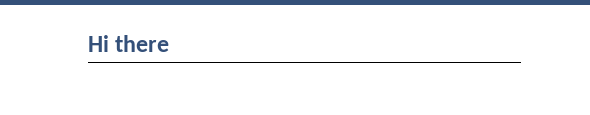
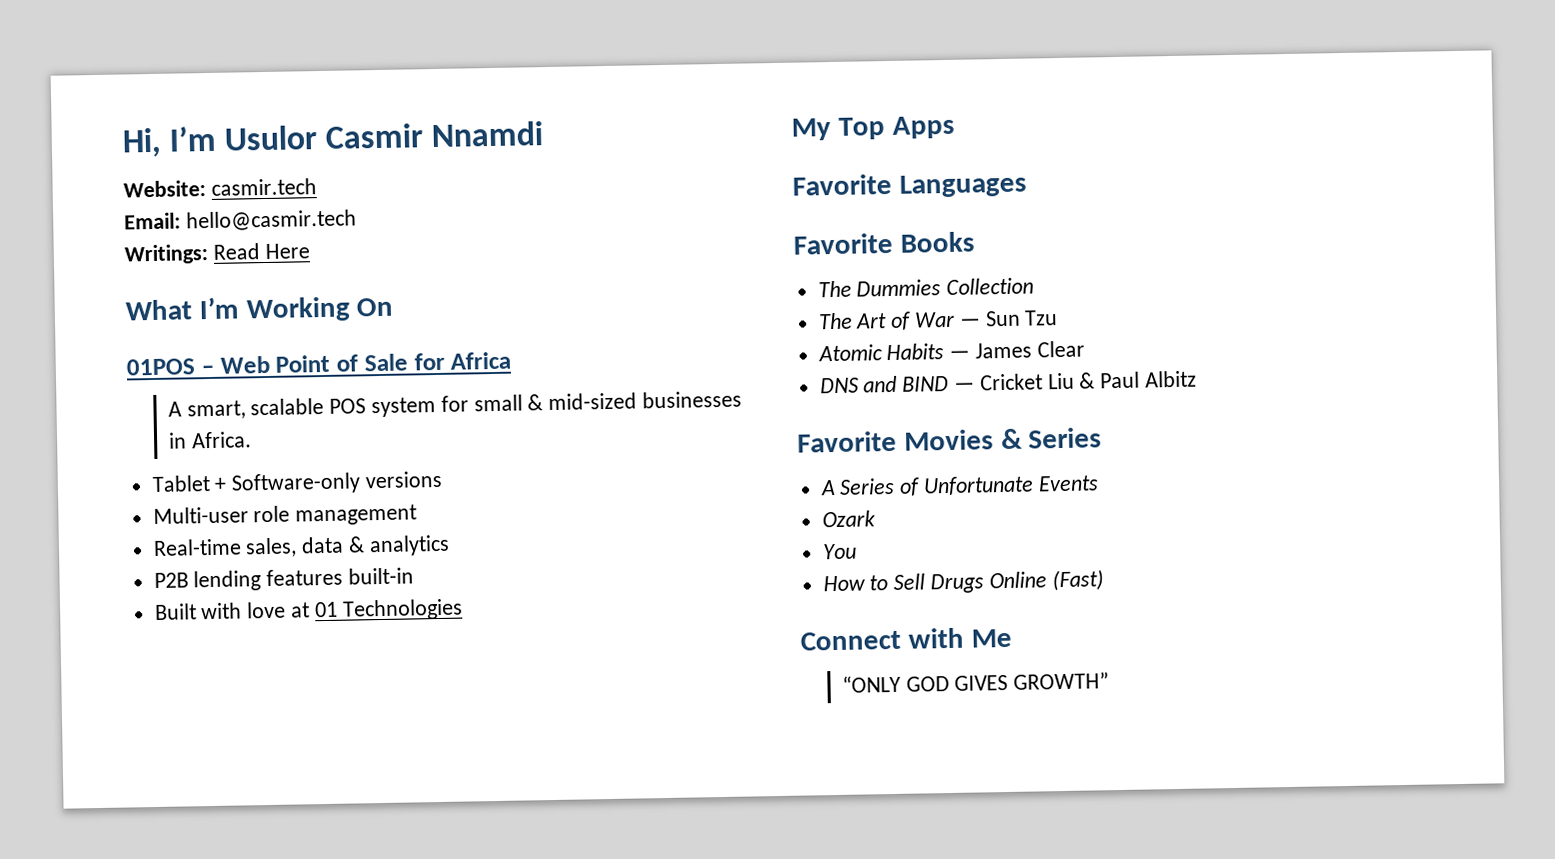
[88,35,170,52] Hi there -> [122,121,544,158] [123,178,317,198] [124,209,357,232] [124,243,310,265] [125,296,394,323] [126,351,512,376] [167,390,743,420] [167,431,252,449] [151,470,443,495] [152,504,418,526] [152,534,450,558] [153,567,415,592] [153,598,463,621] [791,115,955,141] [792,173,1027,198] [793,231,975,255] [817,277,1035,298] [817,310,1059,330] [817,340,1085,362] [819,370,1198,394] [797,427,1103,453] [819,475,1099,496] [821,510,876,528] [822,543,857,560] [822,569,1104,594] [800,627,1012,651] [841,672,1110,693] Hi, I’m Usulor Casmir Nnamdi // Website: casmir.tech // Email: hello@casmir.tech // Writings: Read Here // What I’m Working On // 01POS – Web Point of Sale for Africa // A smart, scalable POS system for small & mid-sized businesses in Africa. // Tablet + Software-only versions // Multi-user role management // Real-time sales, data & analytics // P2B lending features built-in // Built with love at 01 Technologies // My Top Apps // Favorite Languages // Favorite Books // The Dummies Collection // The Art of War — Sun Tzu // Atomic Habits — James Clear // DNS and BIND — Cricket Liu & Paul Albitz // Favorite Movies & Series // A Series of Unfortunate Events // Ozark // You // How to Sell Drugs Online (Fast) // Connect with Me // “ONLY GOD GIVES GROWTH”

